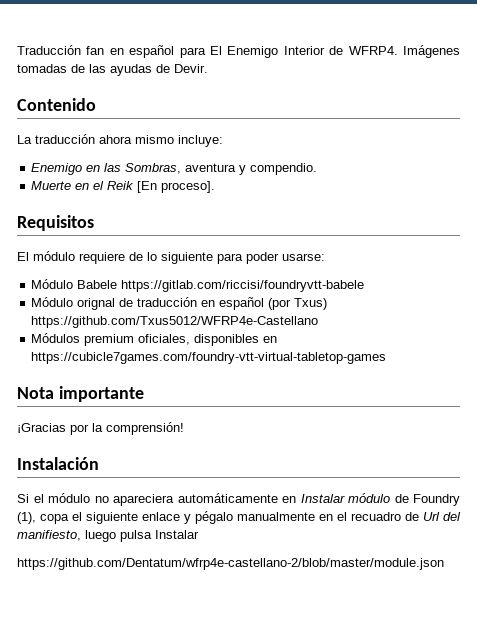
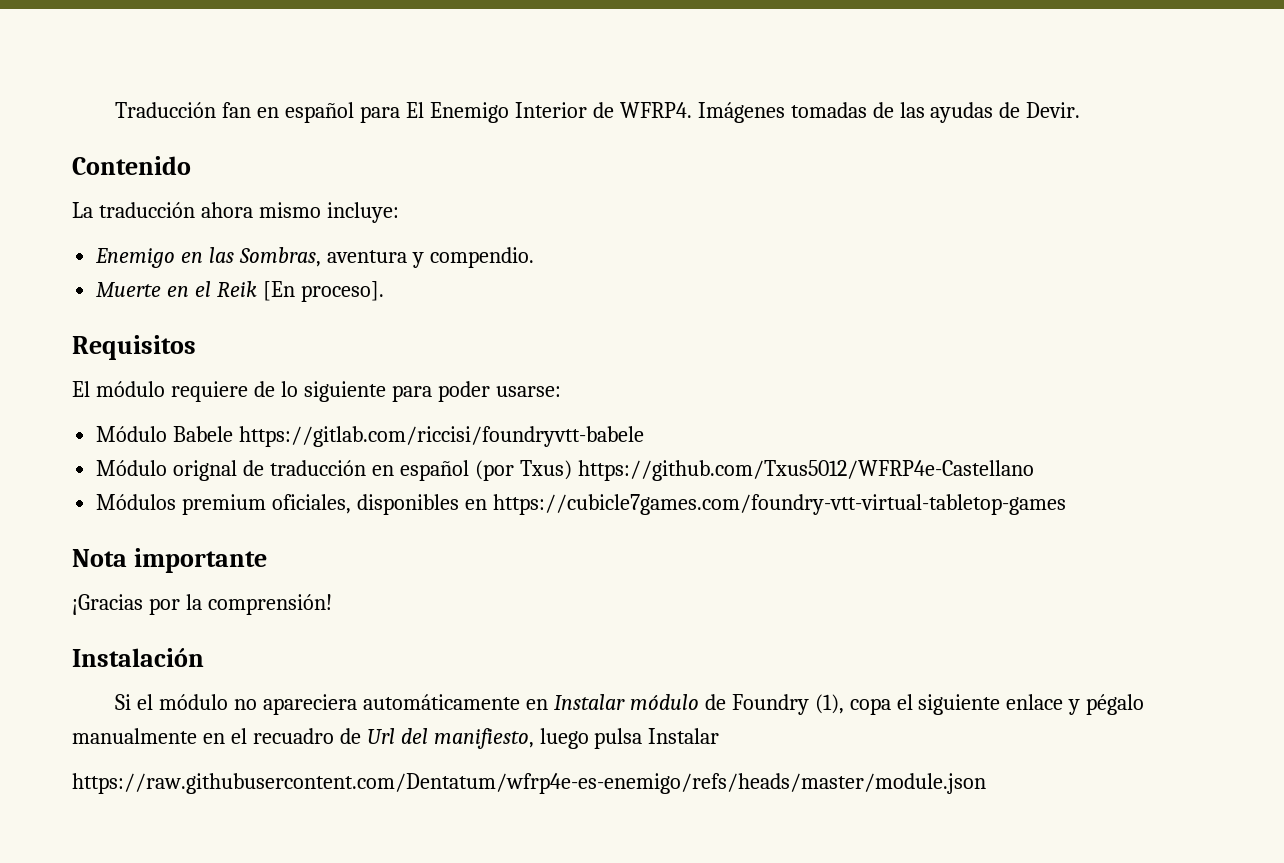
[17,558,444,570] https://github.com/Dentatum/wfrp4e-castellano-2/blob/master/module.json -> [72,773,986,794] https://raw.githubusercontent.com/Dentatum/wfrp4e-es-enemigo/refs/heads/master/module.json

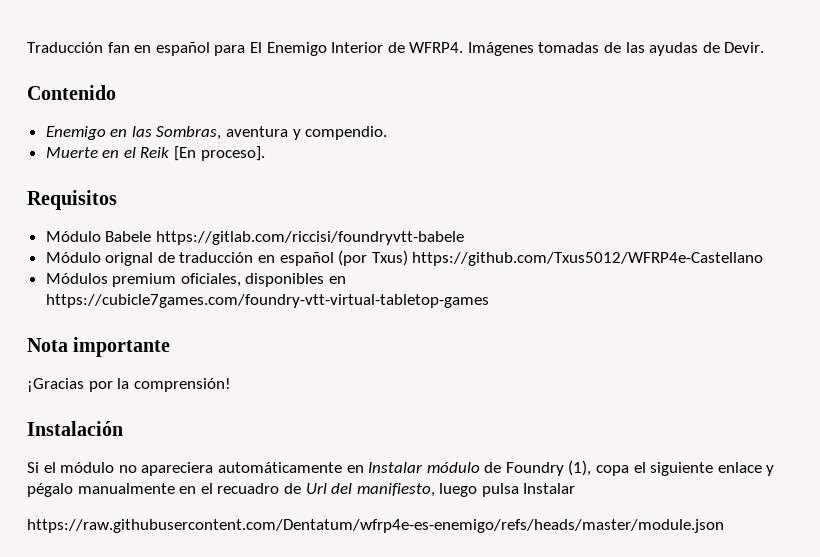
[72,202,399,223] // La traducción ahora mismo incluye: -> (116, 92) none
[72,381,561,402] // El módulo requiere de lo siguiente para poder usarse: -> (117, 200) none

